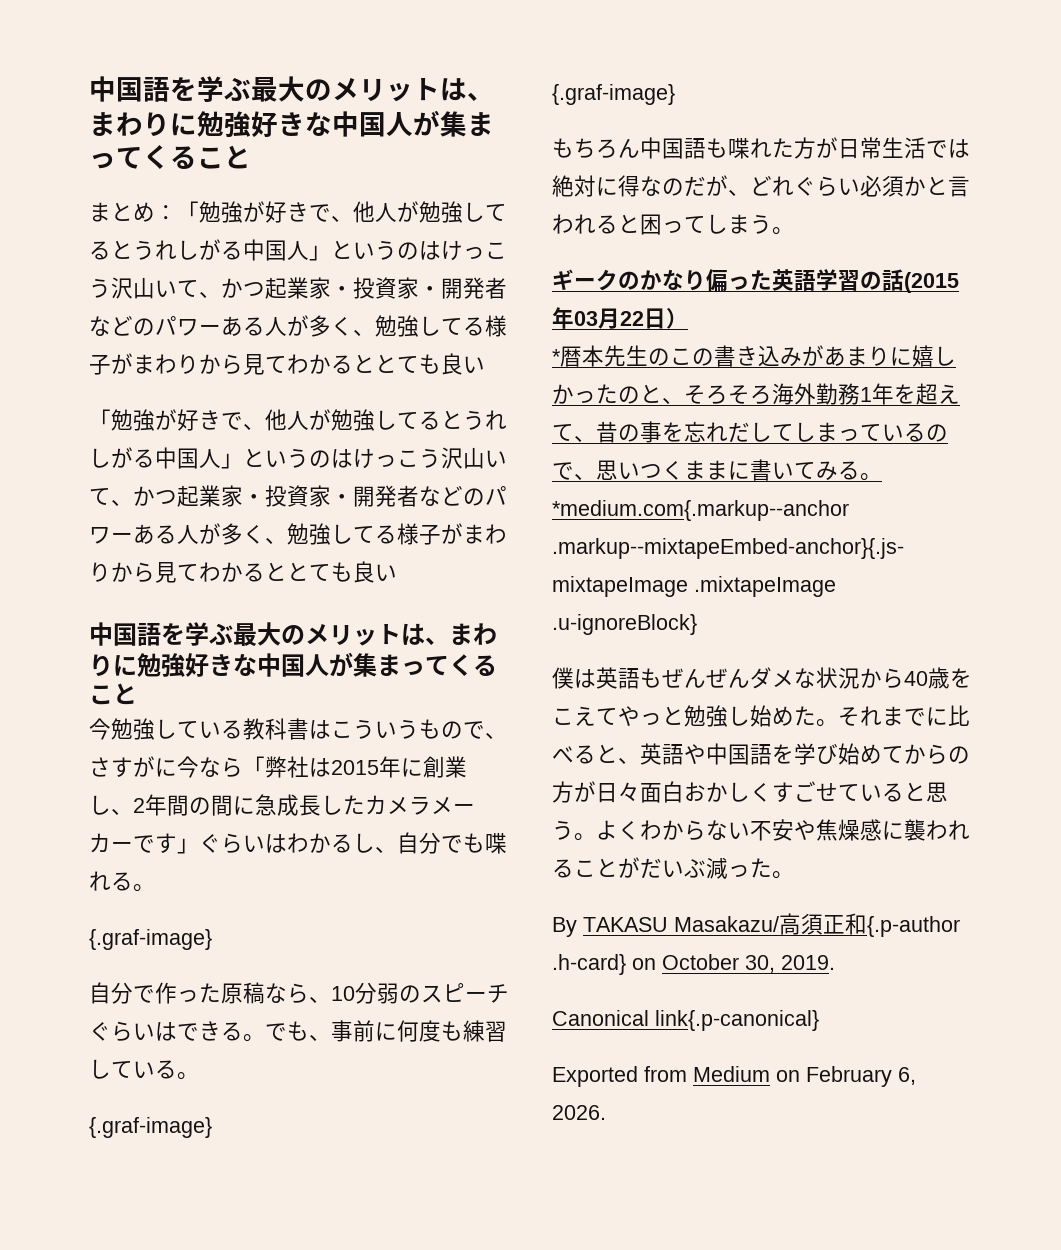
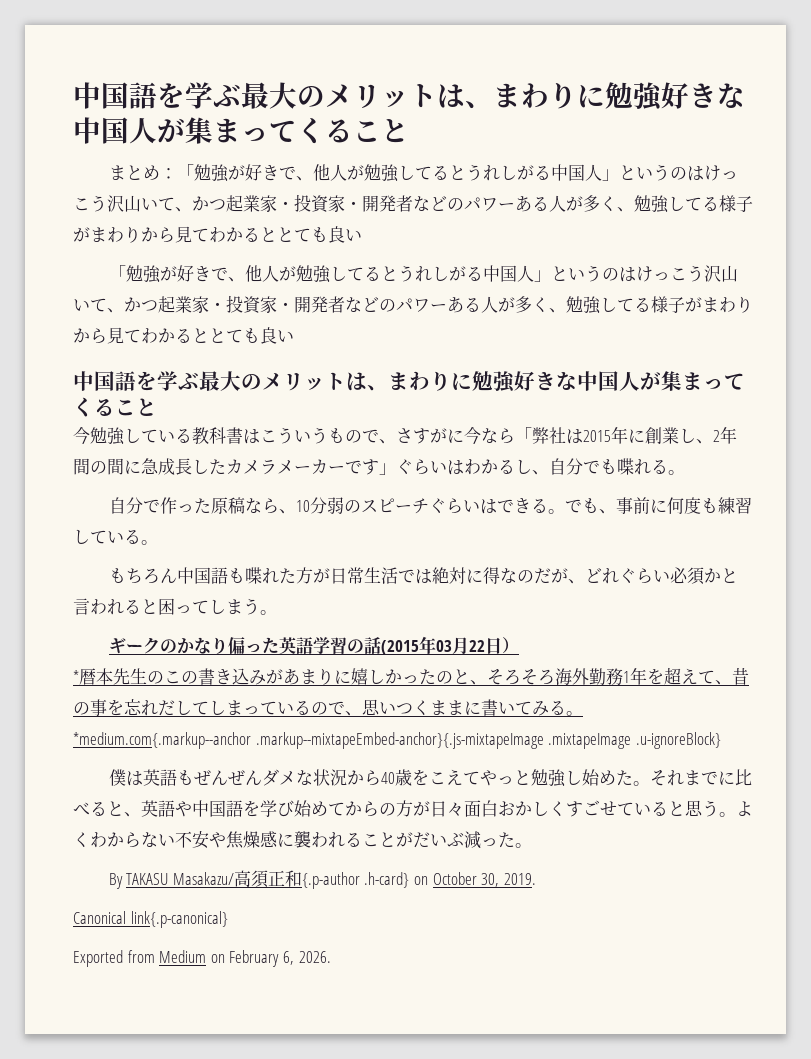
[89,929,212,950] // {.graf-image} -> (685, 472) none
[89,1117,212,1138] [552,84,675,105] // {.graf-image} // {.graf-image} -> (158, 542) none

